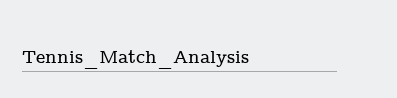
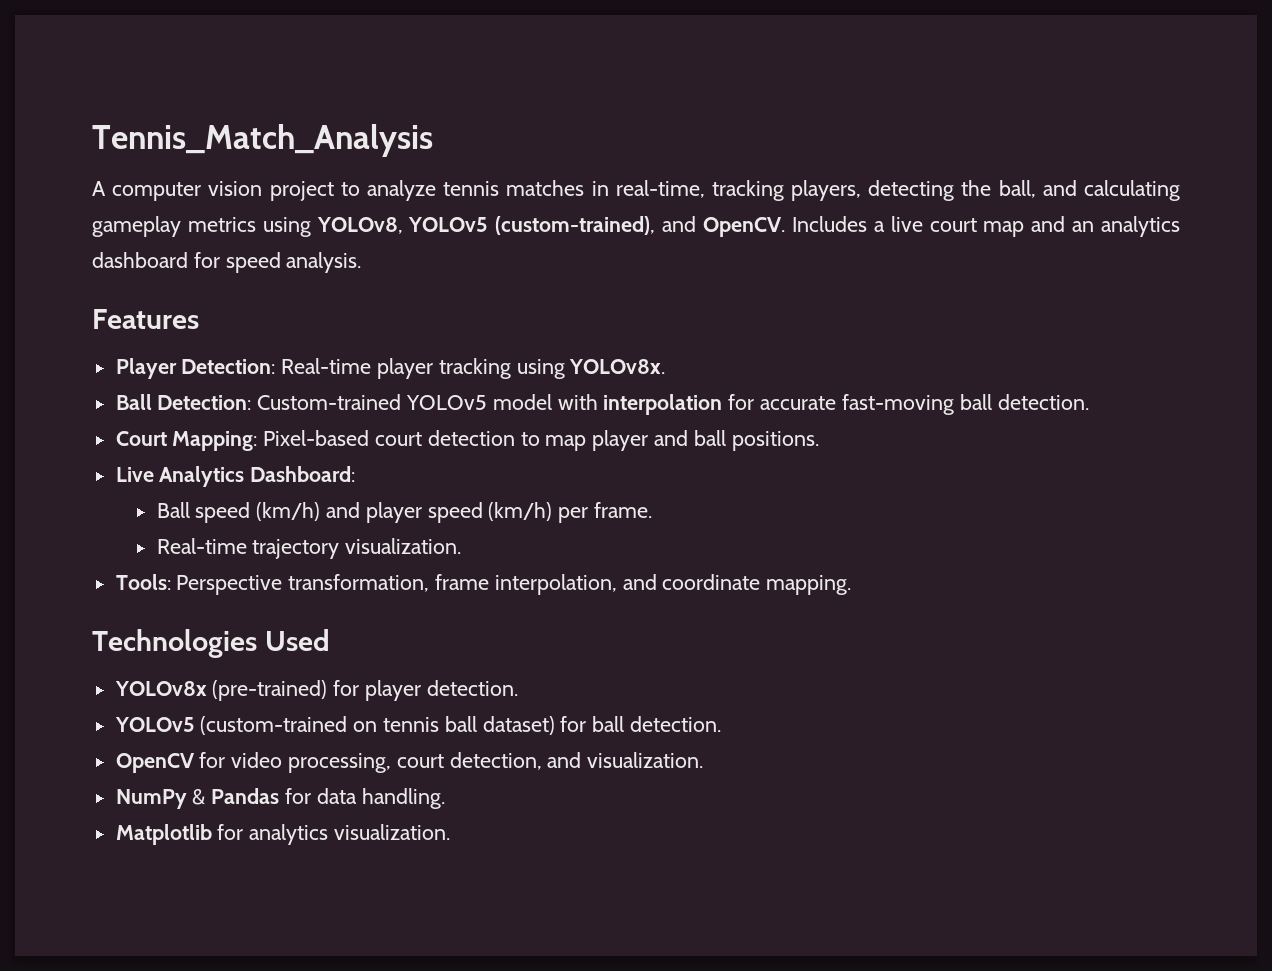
(249, 59) none -> [92,180,1180,201] [92,216,1180,237] [92,252,362,273] [92,309,199,329] [115,358,666,379] [115,394,1089,415] [115,430,819,451] [115,466,356,487] [156,502,653,523] [156,538,462,559] [115,574,852,595] [92,629,330,658] [114,680,518,701] [114,716,722,735] [115,752,704,773] [115,788,445,809] [115,824,451,845] // A computer vision project to analyze tennis matches in real-time, tracking players, detecting the ball, and calculating gameplay metrics using YOLOv8, YOLOv5 (custom-trained), and OpenCV. Includes a live court map and an analytics dashboard for speed analysis. // Features // Player Detection: Real-time player tracking using YOLOv8x. // Ball Detection: Custom-trained YOLOv5 model with interpolation for accurate fast-moving ball detection. // Court Mapping: Pixel-based court detection to map player and ball positions. // Live Analytics Dashboard: // Ball speed (km/h) and player speed (km/h) per frame. // Real-time trajectory visualization. // Tools: Perspective transformation, frame interpolation, and coordinate mapping. // Technologies Used // YOLOv8x (pre-trained) for player detection. // YOLOv5 (custom-trained on tennis ball dataset) for ball detection. // OpenCV for video processing, court detection, and visualization. // NumPy & Pandas for data handling. // Matplotlib for analytics visualization.

